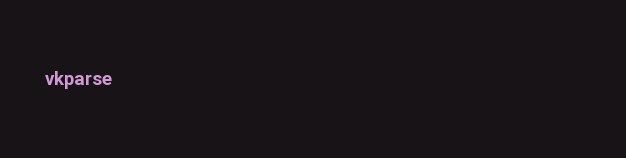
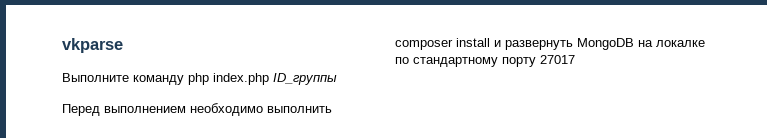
(112, 80) none -> [62,73,337,85] [62,103,332,116] [395,38,705,50] [395,55,575,67] // Выполните команду php index.php ID_группы // Перед выполнением необходимо выполнить composer install и развернуть MongoDB на локалке по стандартному порту 27017

